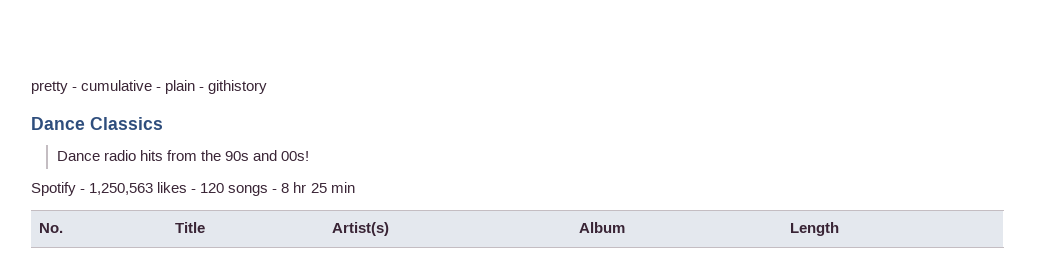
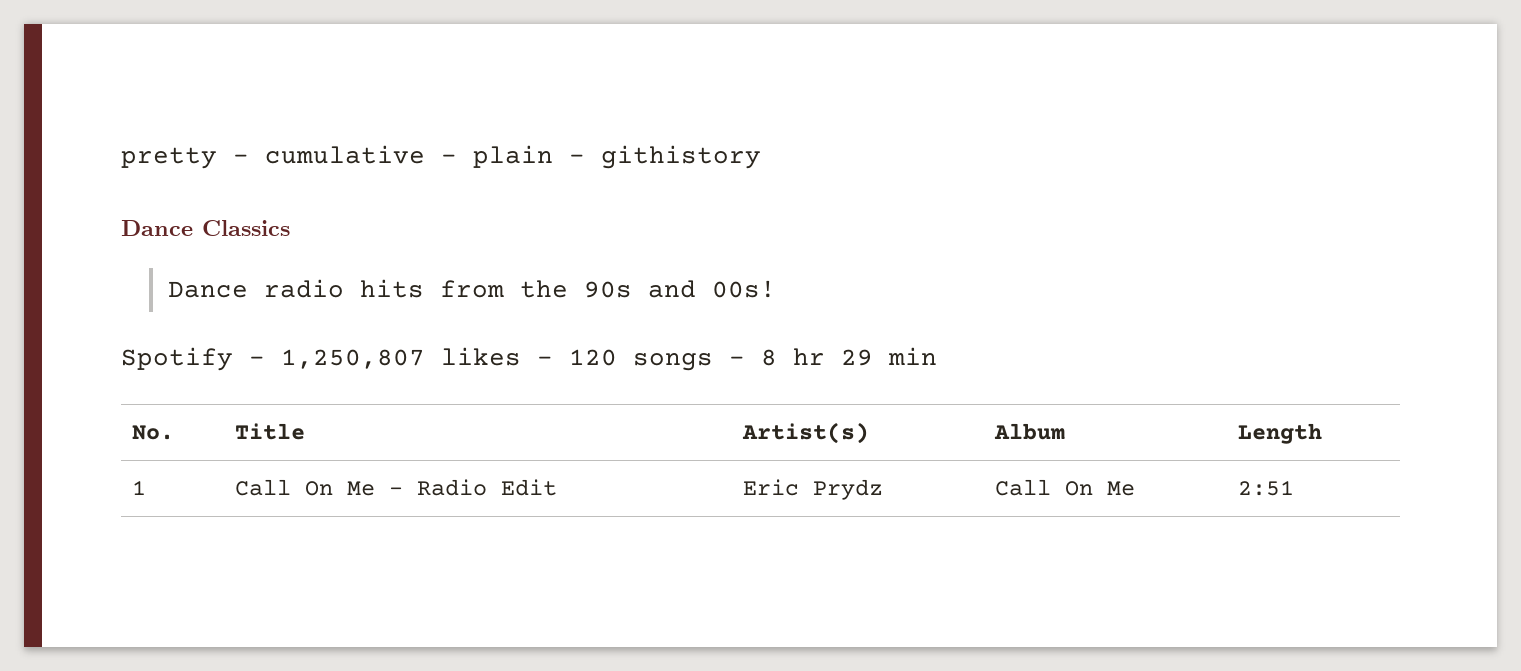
[89,183,154,195] 1,250,563 -> [281,349,425,369] 1,250,807
[310,183,327,193] 25 -> [841,349,873,366] 29
(839, 229) none -> [131,480,146,495] [234,479,557,496] [742,479,883,500] [994,479,1135,496] [1237,480,1294,496] // 1 | Call On Me - Radio Edit | Eric Prydz | Call On Me | 2:51

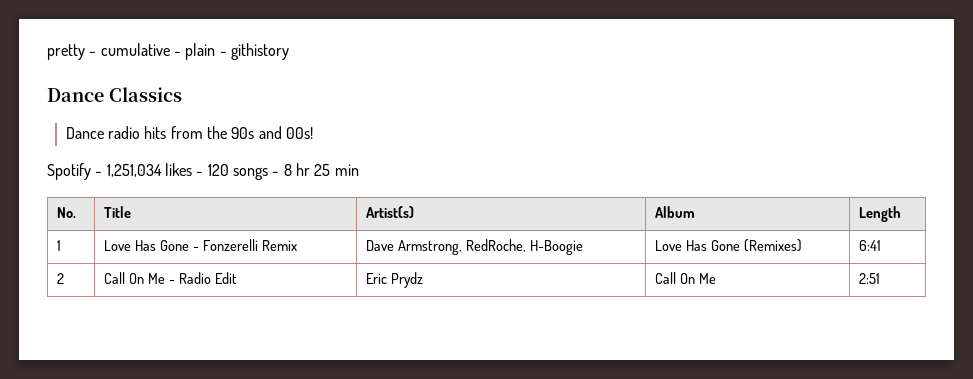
[281,349,425,369] 1,250,807 -> [106,164,162,177] 1,251,034
[841,349,873,366] 29 -> [314,164,331,176] 25
(146, 487) none -> [103,239,297,251] [365,239,583,255] [654,239,802,252] [858,240,881,251] [56,273,64,284] | Love Has Gone - Fonzerelli Remix | Dave Armstrong, RedRoche, H-Boogie | Love Has Gone (Remixes) | 6:41 // 2

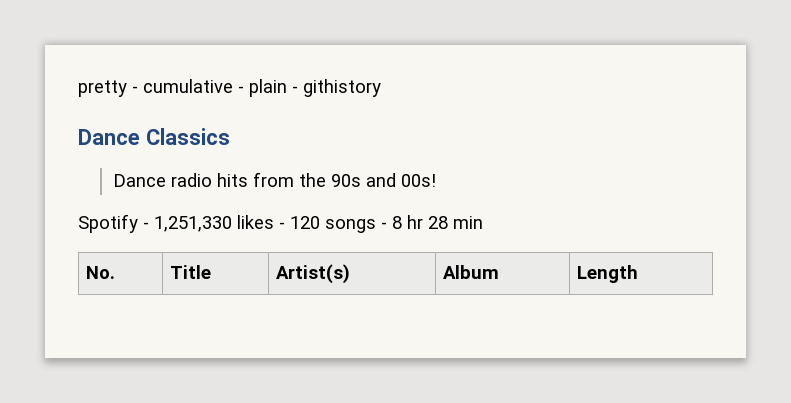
[106,164,162,177] 1,251,034 -> [154,216,232,232] 1,251,330
[314,164,331,176] 25 -> [428,216,448,229] 28
[56,240,61,251] [103,239,297,251] [365,239,583,255] [654,239,802,252] [858,240,881,251] [56,273,64,284] [103,272,237,284] [365,272,423,288] [654,272,716,284] [858,273,880,284] // 1 | Love Has Gone - Fonzerelli Remix | Dave Armstrong, RedRoche, H-Boogie | Love Has Gone (Remixes) | 6:41 // 2 | Call On Me - Radio Edit | Eric Prydz | Call On Me | 2:51 -> (639, 274) none

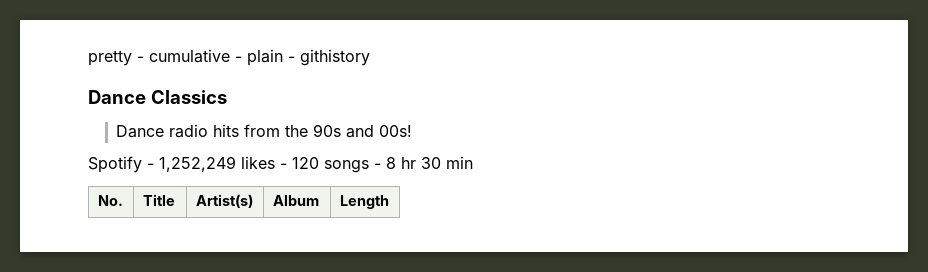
[154,216,232,232] 1,251,330 -> [159,156,236,172] 1,252,249
[428,216,448,229] 28 -> [421,157,441,169] 30

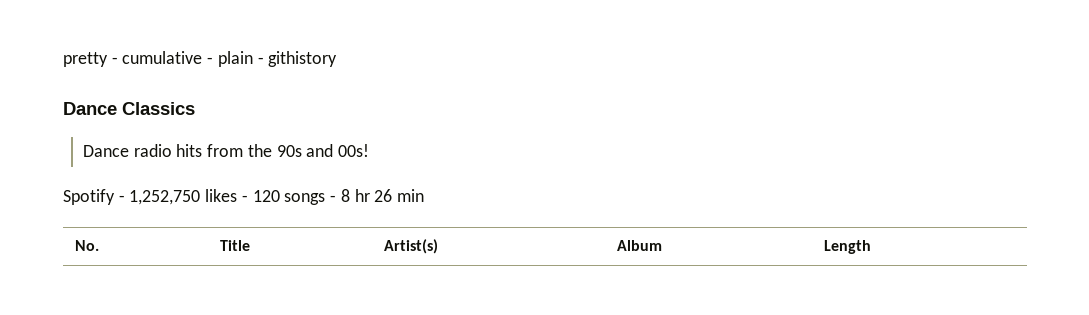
[159,156,236,172] 1,252,249 -> [129,190,201,205] 1,252,750
[421,157,441,169] 30 -> [374,189,393,202] 26

